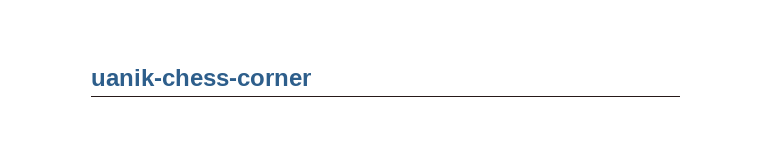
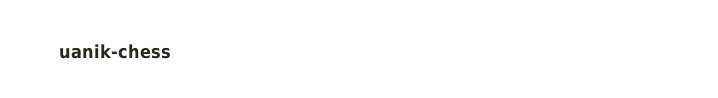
[91,69,311,86] uanik-chess-corner -> [59,44,171,59] uanik-chess

